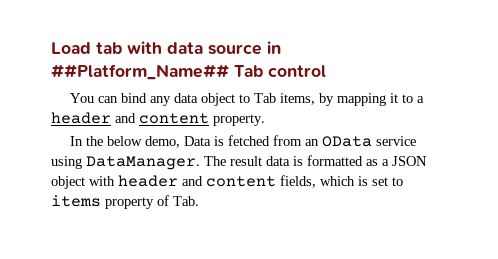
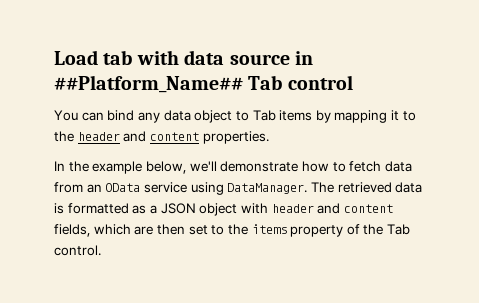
[280,93,316,105] items, -> [279,110,313,121] items
[417,96,425,103] [51,112,265,126] a header and content property. -> [54,131,269,144] the header and content properties.
[107,135,271,148] below demo, Data is fetched -> [92,161,412,174] example below, we'll demonstrate how to fetch data
[230,156,262,166] result -> [337,182,392,193] retrieved
[358,176,368,186] is -> [134,224,185,235] are then
(403, 181) none -> [227,224,248,235] the
[173,196,199,206] Tab. -> [363,224,411,235] [54,245,101,256] the Tab control.

